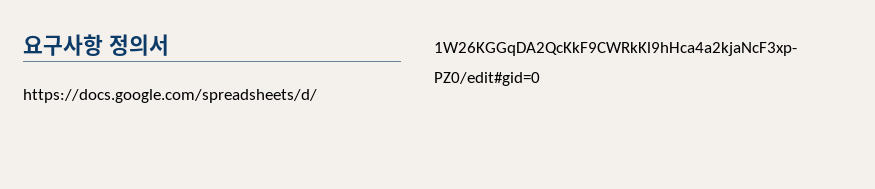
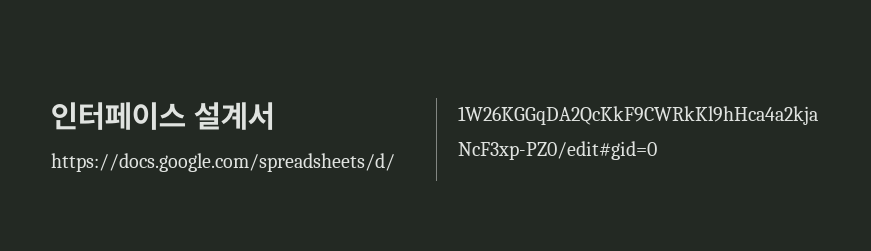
[23,34,169,56] 요구사항 정의서 -> [51,102,276,130] 인터페이스 설계서

